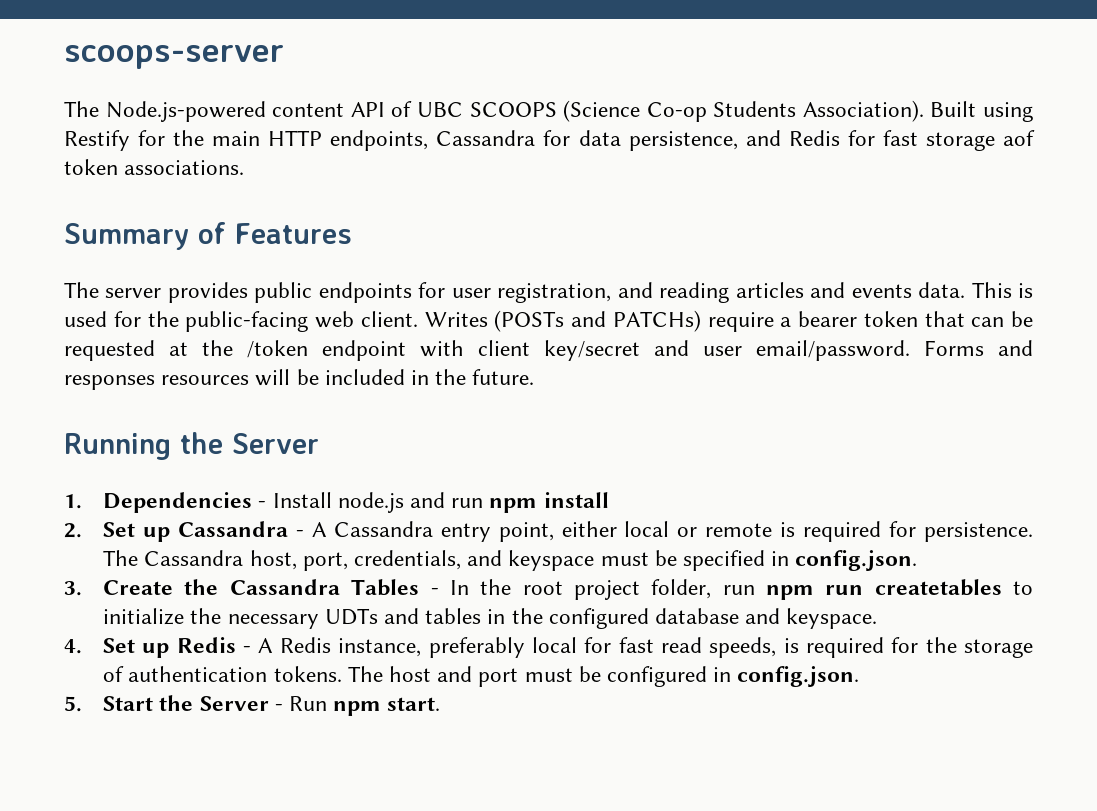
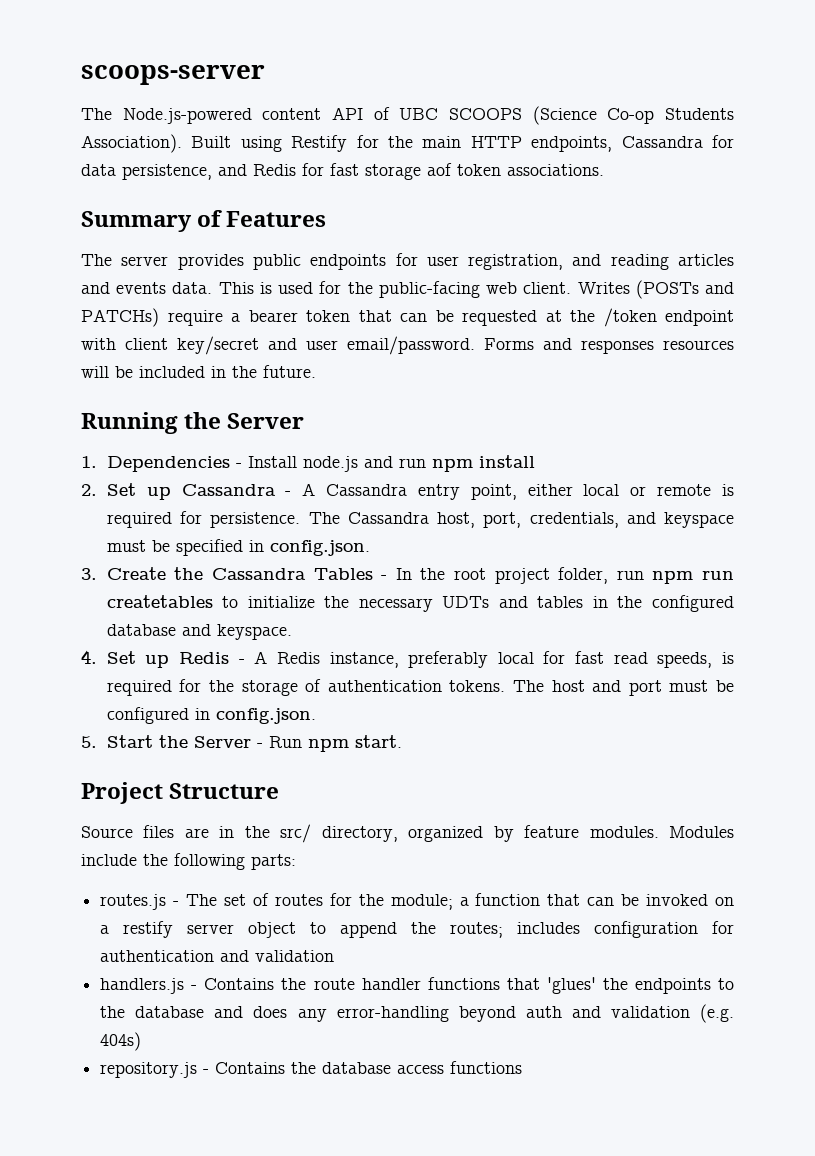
(441, 704) none -> [81,782,280,804] [81,824,734,843] [81,853,296,870] [100,893,734,910] [100,921,735,938] [100,950,335,962] [100,977,735,994] [100,1004,734,1023] [100,1032,142,1051] [100,1061,523,1078] // Project Structure // Source files are in the src/ directory, organized by feature modules. Modules include the following parts: // routes.js - The set of routes for the module; a function that can be invoked on a restify server object to append the routes; includes configuration for authentication and validation // handlers.js - Contains the route handler functions that 'glues' the endpoints to the database and does any error-handling beyond auth and validation (e.g. 404s) // repository.js - Contains the database access functions

